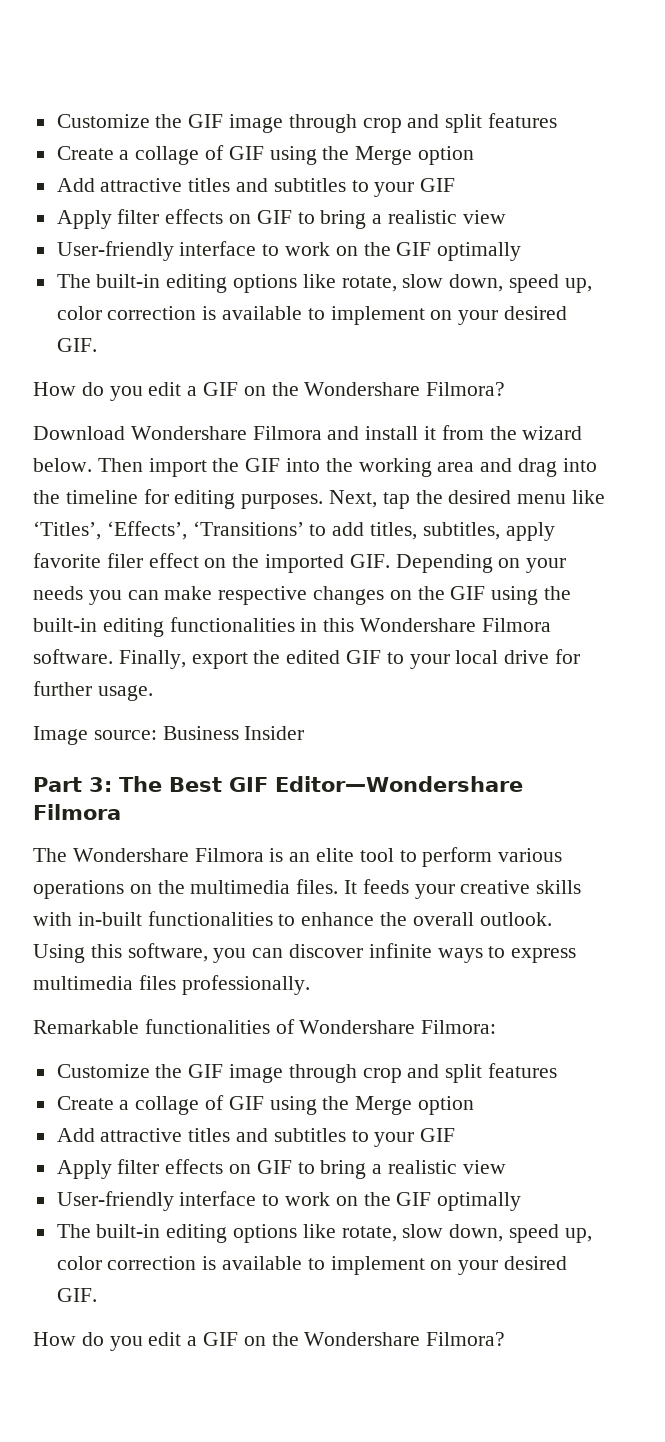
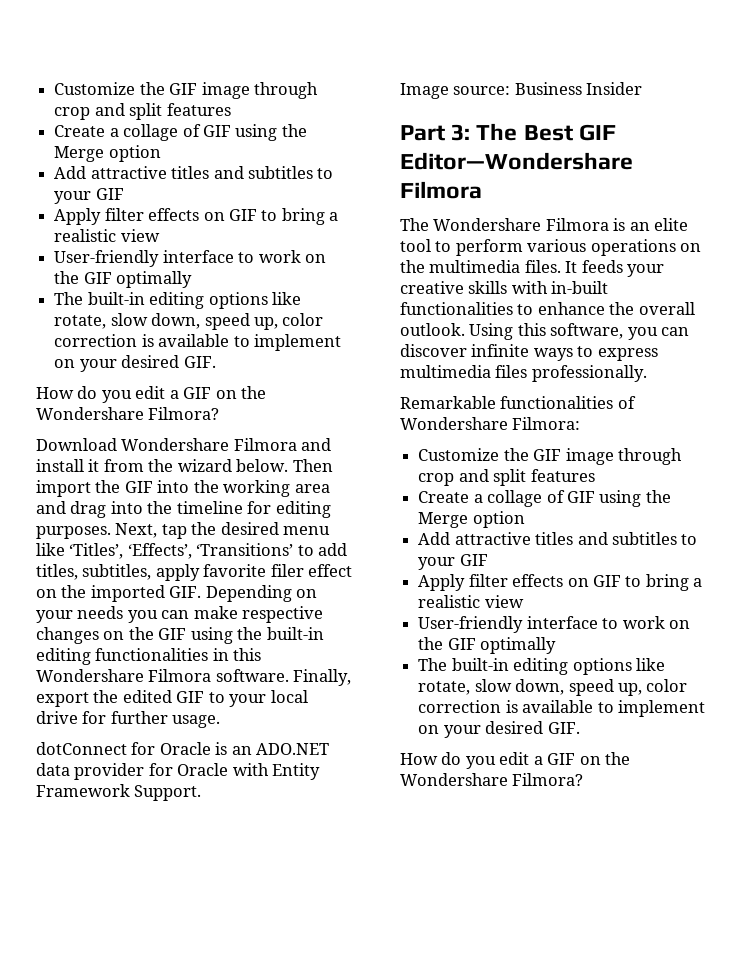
(153, 693) none -> [36,742,330,755] [36,763,321,780] [36,784,202,801] // dotConnect for Oracle is an ADO.NET data provider for Oracle with Entity Framework Support.

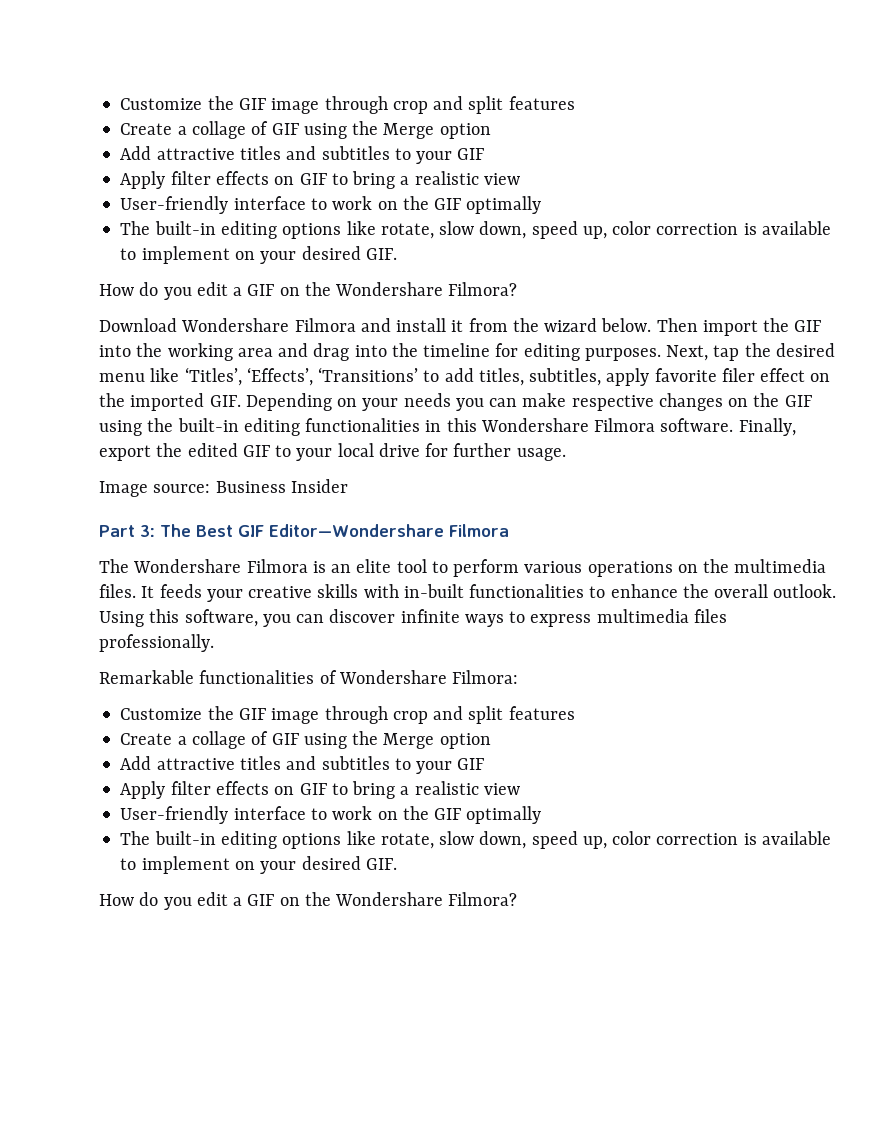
[36,742,330,755] [36,763,321,780] [36,784,202,801] // dotConnect for Oracle is an ADO.NET data provider for Oracle with Entity Framework Support. -> (566, 454) none

